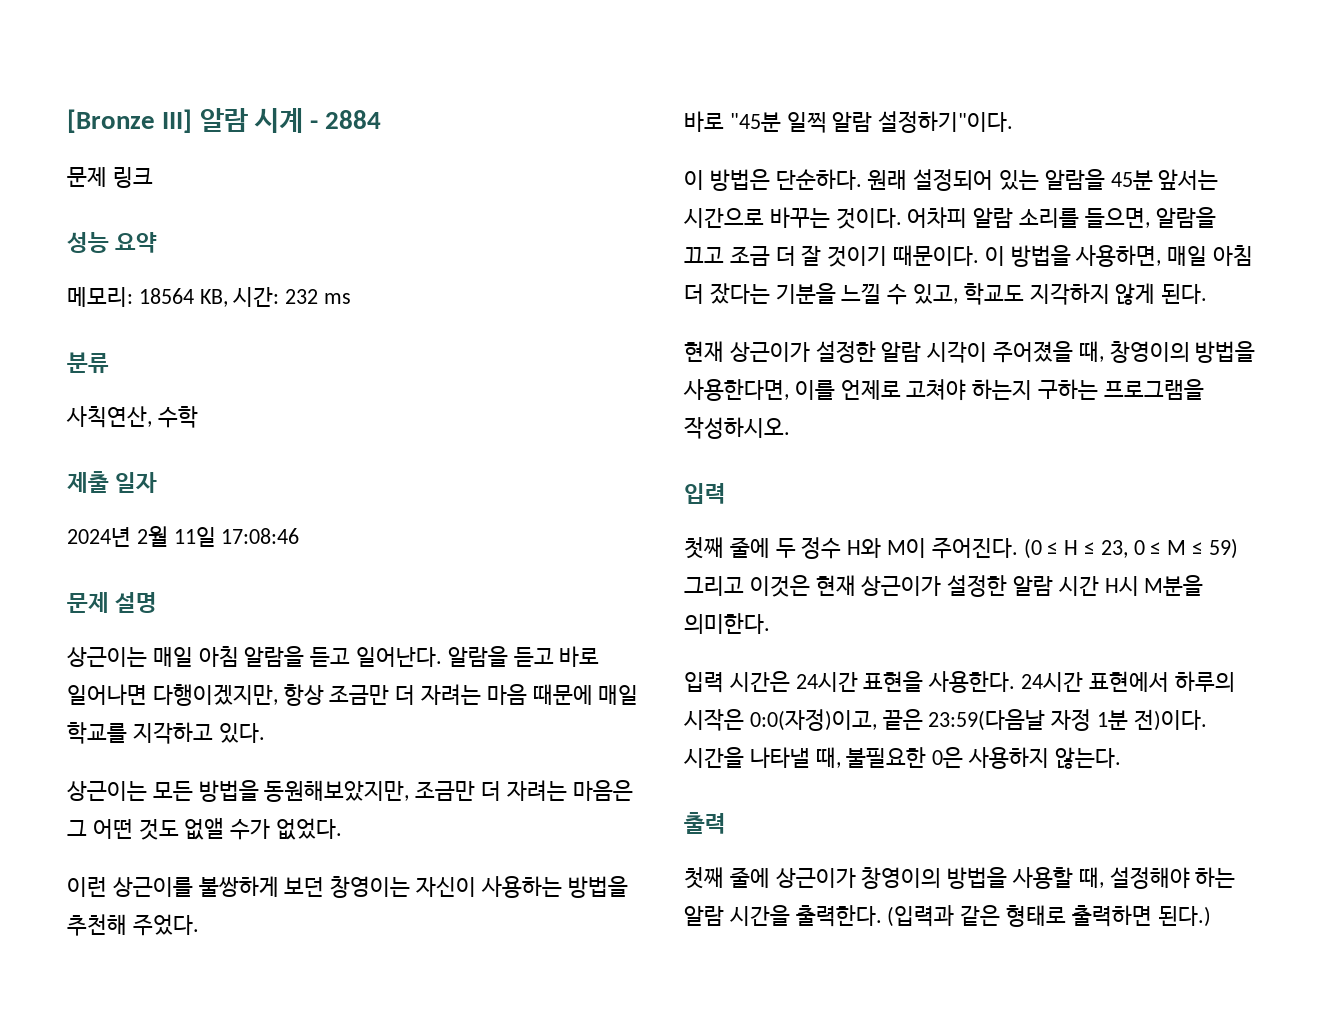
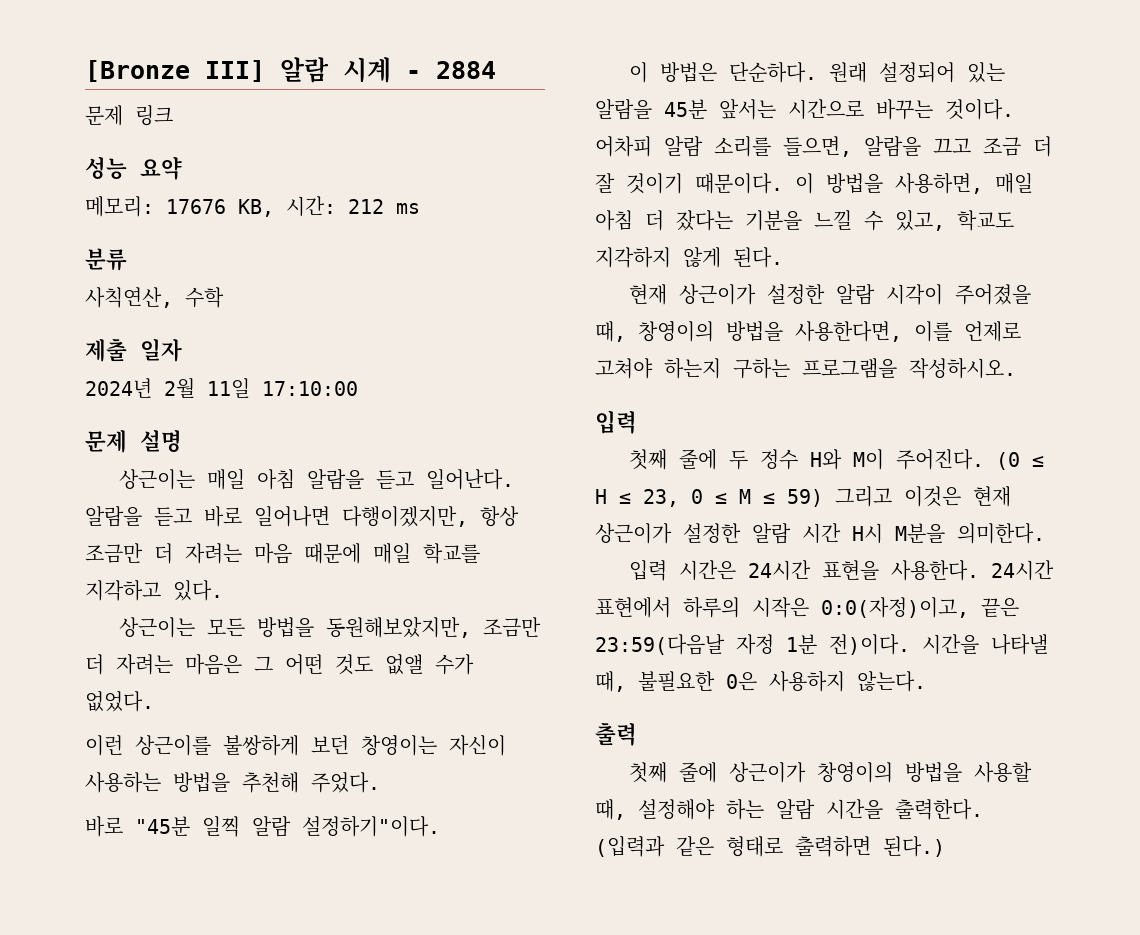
[138,288,194,304] 18564 -> [166,199,226,214] 17676
[285,289,319,304] 232 -> [348,199,384,214] 212
[221,528,300,544] 17:08:46 -> [262,381,358,396] 17:10:00

